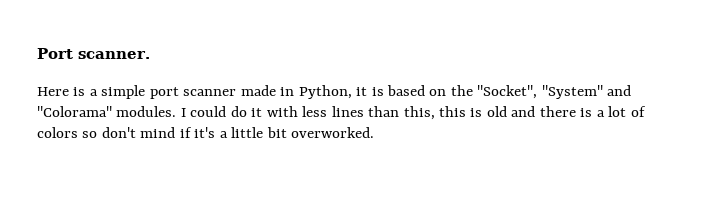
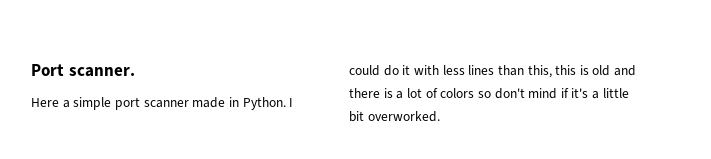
[73,87,86,96] is -> (59, 102) none
[298,85,632,99] [37,106,177,117] Python, it is based on the "Socket", "System" and "Colorama" modules. -> [242,97,286,110] Python.

